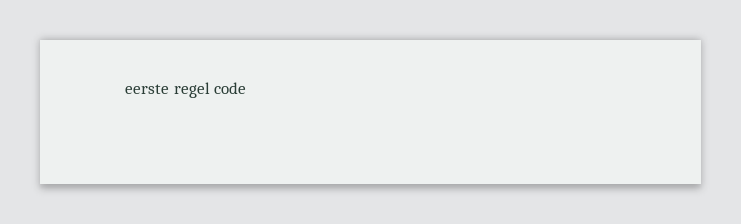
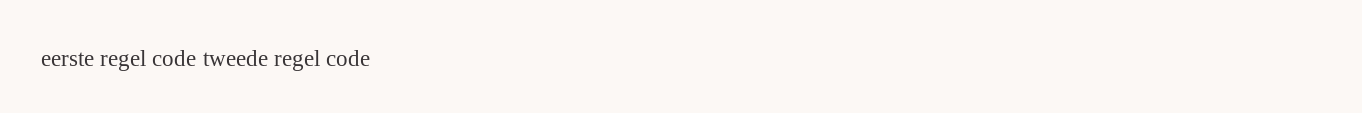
(247, 88) none -> [202,50,371,71] tweede regel code

